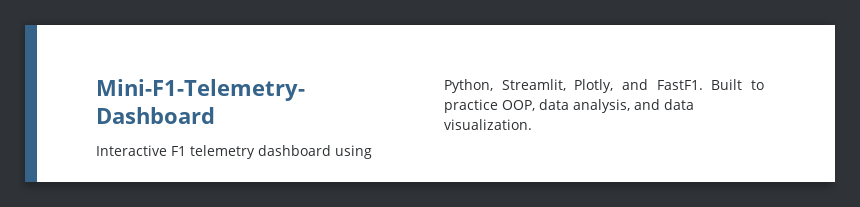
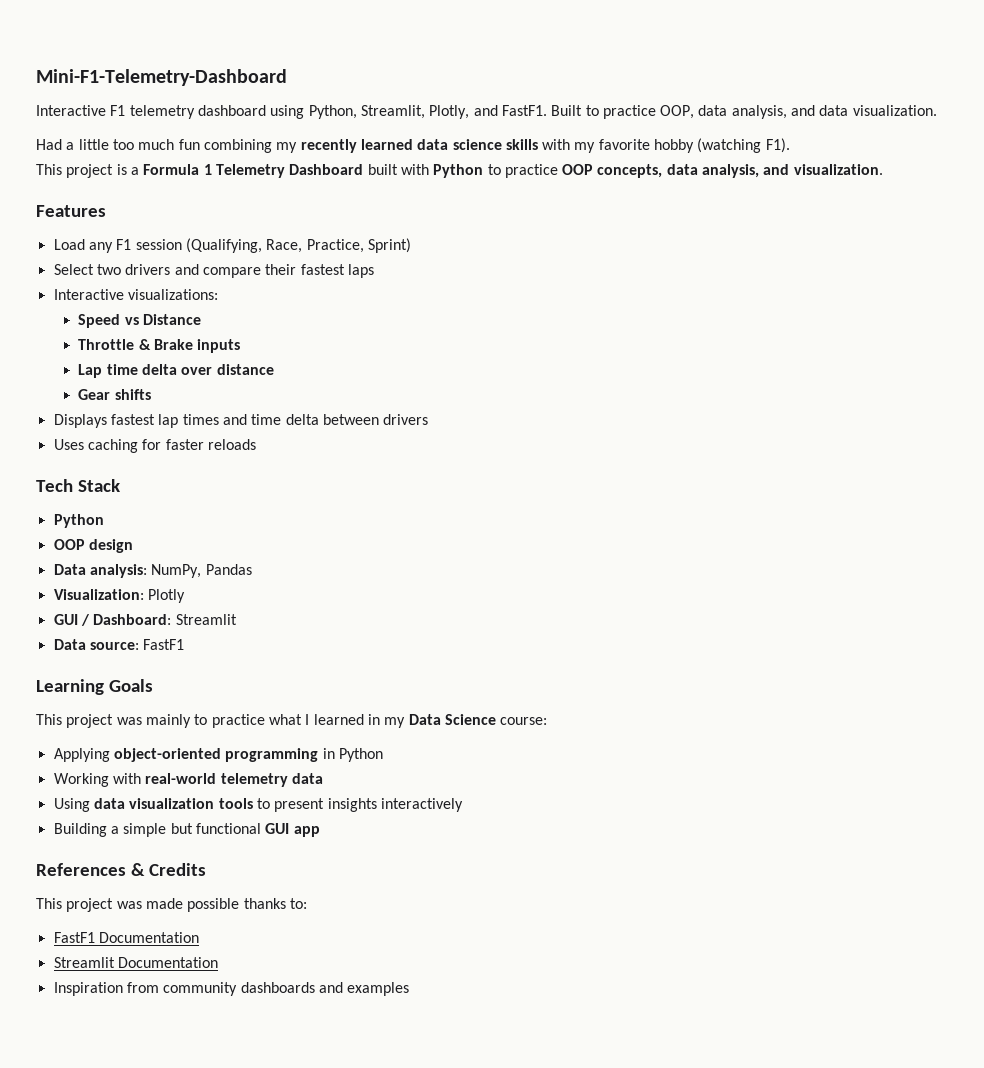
(532, 124) none -> [36,138,790,153] [36,164,883,178] [36,205,106,217] [53,238,411,253] [53,264,374,278] [53,289,218,300] [78,314,201,328] [78,339,241,353] [78,364,274,378] [78,389,151,400] [53,414,429,428] [53,439,256,453] [36,479,120,492] [53,514,104,528] [53,539,133,553] [53,564,252,578] [53,589,185,603] [53,614,237,626] [53,639,185,650] [36,679,153,695] [36,714,548,728] [53,748,383,762] [53,773,323,787] [53,798,463,812] [53,823,320,837] [36,863,206,876] [36,898,307,912] [53,932,199,943] [53,957,218,968] [53,982,410,996] // Had a little too much fun combining my recently learned data science skills with my favorite hobby (watching F1). // This project is a Formula 1 Telemetry Dashboard built with Python to practice OOP concepts, data analysis, and visualization. // Features // Load any F1 session (Qualifying, Race, Practice, Sprint) // Select two drivers and compare their fastest laps // Interactive visualizations: // Speed vs Distance // Throttle & Brake inputs // Lap time delta over distance // Gear shifts // Displays fastest lap times and time delta between drivers // Uses caching for faster reloads // Tech Stack // Python // OOP design // Data analysis: NumPy, Pandas // Visualization: Plotly // GUI / Dashboard: Streamlit // Data source: FastF1 // Learning Goals // This project was mainly to practice what I learned in my Data Science course: // Applying object-oriented programming in Python // Working with real-world telemetry data // Using data visualization tools to present insights interactively // Building a simple but functional GUI app // References & Credits // This project was made possible thanks to: // FastF1 Documentation // Streamlit Documentation // Inspiration from community dashboards and examples

